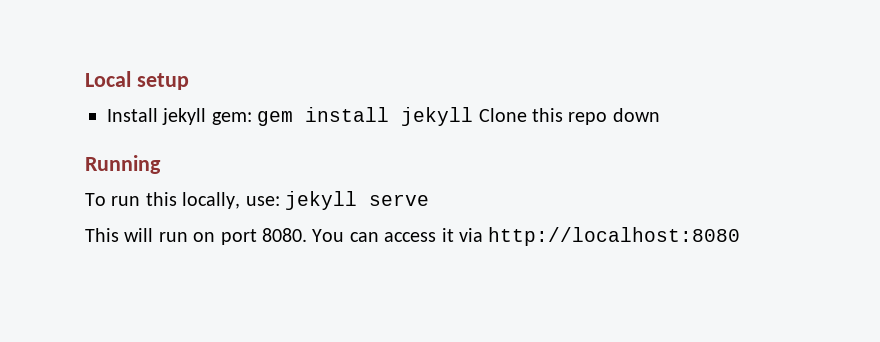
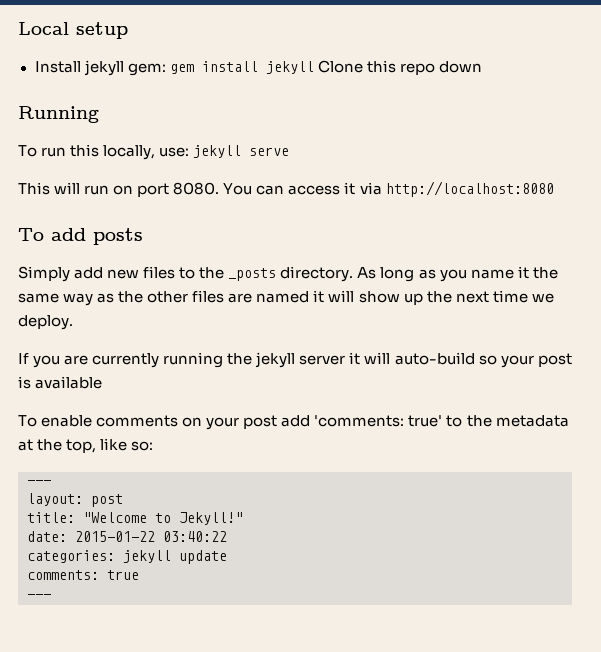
(741, 236) none -> [18,228,143,245] [18,266,558,282] [18,290,554,306] [18,315,73,330] [18,352,572,368] [18,376,103,389] [18,415,569,430] [18,438,154,453] [27,480,51,485] [27,493,123,507] [27,512,243,525] [27,531,227,542] [27,550,227,564] [27,570,139,580] [27,594,51,599] // To add posts // Simply add new files to the _posts directory. As long as you name it the same way as the other files are named it will show up the next time we deploy. // If you are currently running the jekyll server it will auto-build so your post is available // To enable comments on your post add 'comments: true' to the metadata at the top, like so: // --- // layout: post // title: "Welcome to Jekyll!" // date: 2015-01-22 03:40:22 // categories: jekyll update // comments: true // ---

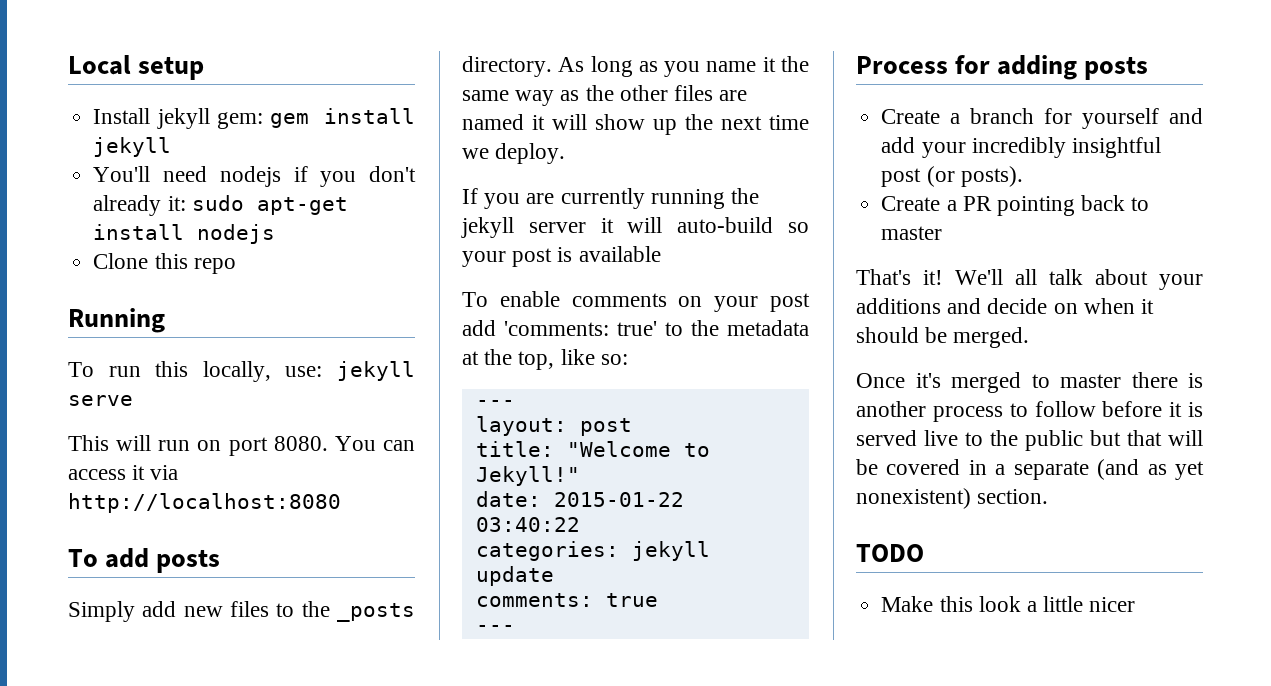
(314, 67) none -> [93,166,416,187] [93,195,348,216] [93,224,276,244] // You'll need nodejs if you don't already it: sudo apt-get install nodejs //
[438,61,482,73] down -> (236, 266) none
(51, 596) none -> [856,55,1149,80] [881,108,1203,129] [881,137,1161,158] [881,166,1023,187] [881,195,1150,216] [881,226,943,240] [856,269,1203,290] [856,298,1155,314] [856,327,1030,348] [856,372,1203,393] [856,401,1203,422] [856,430,1203,451] [856,459,1204,480] [856,488,1049,509] [856,544,924,562] [881,596,1136,612] // Process for adding posts // Create a branch for yourself and add your incredibly insightful post (or posts). // Create a PR pointing back to master // That's it! We'll all talk about your additions and decide on when it should be merged. // Once it's merged to master there is another process to follow before it is served live to the public but that will be covered in a separate (and as yet nonexistent) section. // TODO // Make this look a little nicer

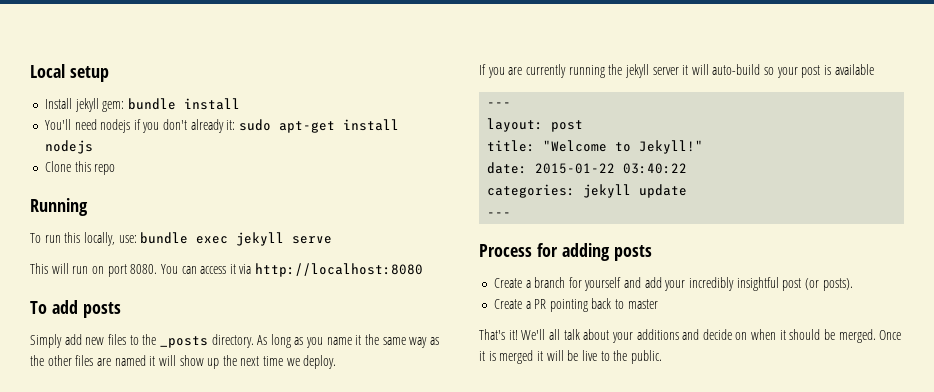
[269,108,415,128] [93,137,172,157] gem install jekyll -> [127,98,240,110] bundle install
(323, 371) none -> [140,232,229,244] bundle exec
[462,291,810,312] [462,320,809,336] [462,349,628,370] // To enable comments on your post add 'comments: true' to the metadata at the top, like so: -> (874, 69) none
[475,593,658,607] // comments: true -> (688, 191) none
[856,372,1203,393] [856,401,1203,422] [856,430,1203,451] [856,459,1204,480] [856,488,1049,509] [856,544,924,562] [881,596,1136,612] // Once it's merged to master there is another process to follow before it is served live to the public but that will be covered in a separate (and as yet nonexistent) section. // TODO // Make this look a little nicer -> [879,330,902,340] [479,350,662,364] Once it is merged it will be live to the public.

